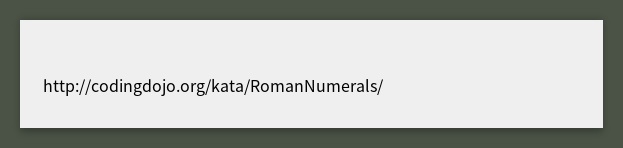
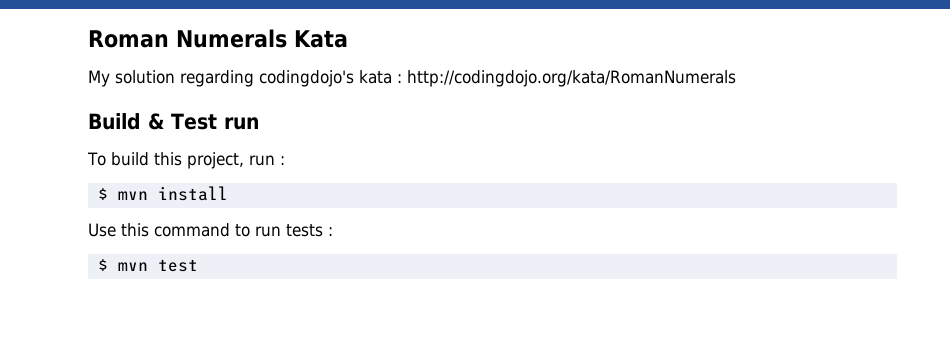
[43,78,384,96] http://codingdojo.org/kata/RomanNumerals/ -> [88,29,348,48] [88,70,736,87] [88,113,259,130] [87,152,285,169] [97,186,228,201] [88,223,333,237] [97,259,198,272] Roman Numerals Kata // My solution regarding codingdojo's kata : http://codingdojo.org/kata/RomanNumerals // Build & Test run // To build this project, run : // $ mvn install // Use this command to run tests : // $ mvn test

